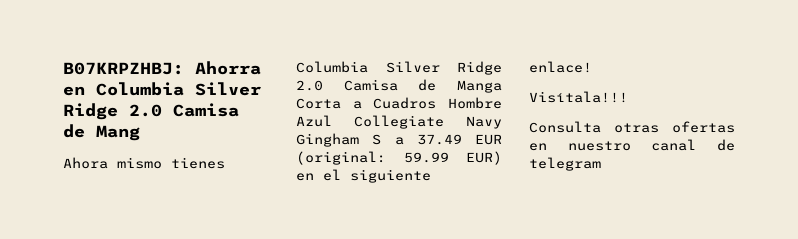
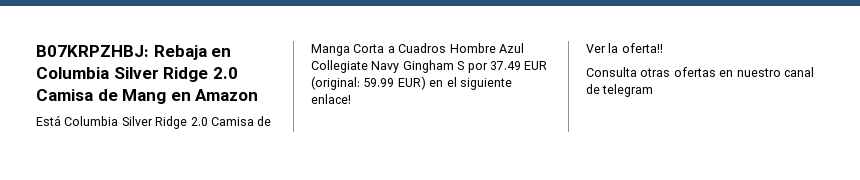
[195,61,261,75] Ahorra -> [153,45,207,60] Rebaja
[63,157,225,169] // Ahora mismo tienes -> [170,89,259,101] [36,115,61,126] en Amazon // Está
[394,137,404,145] a -> [467,63,488,73] por
[529,91,628,103] Visítala!!! -> [586,43,663,53] Ver la oferta!!

